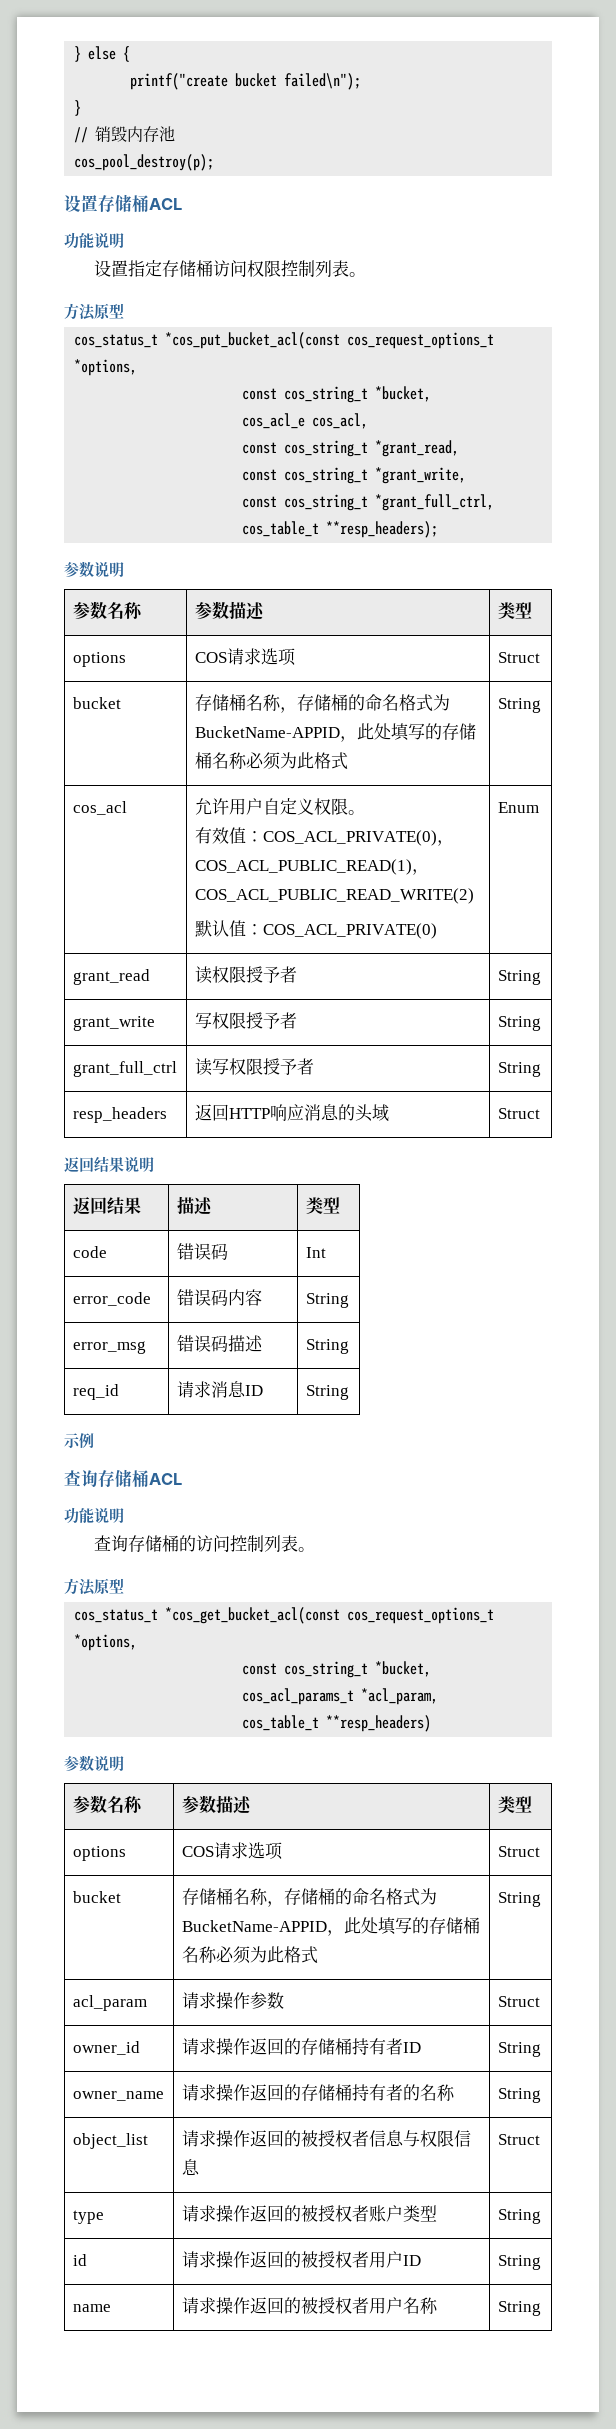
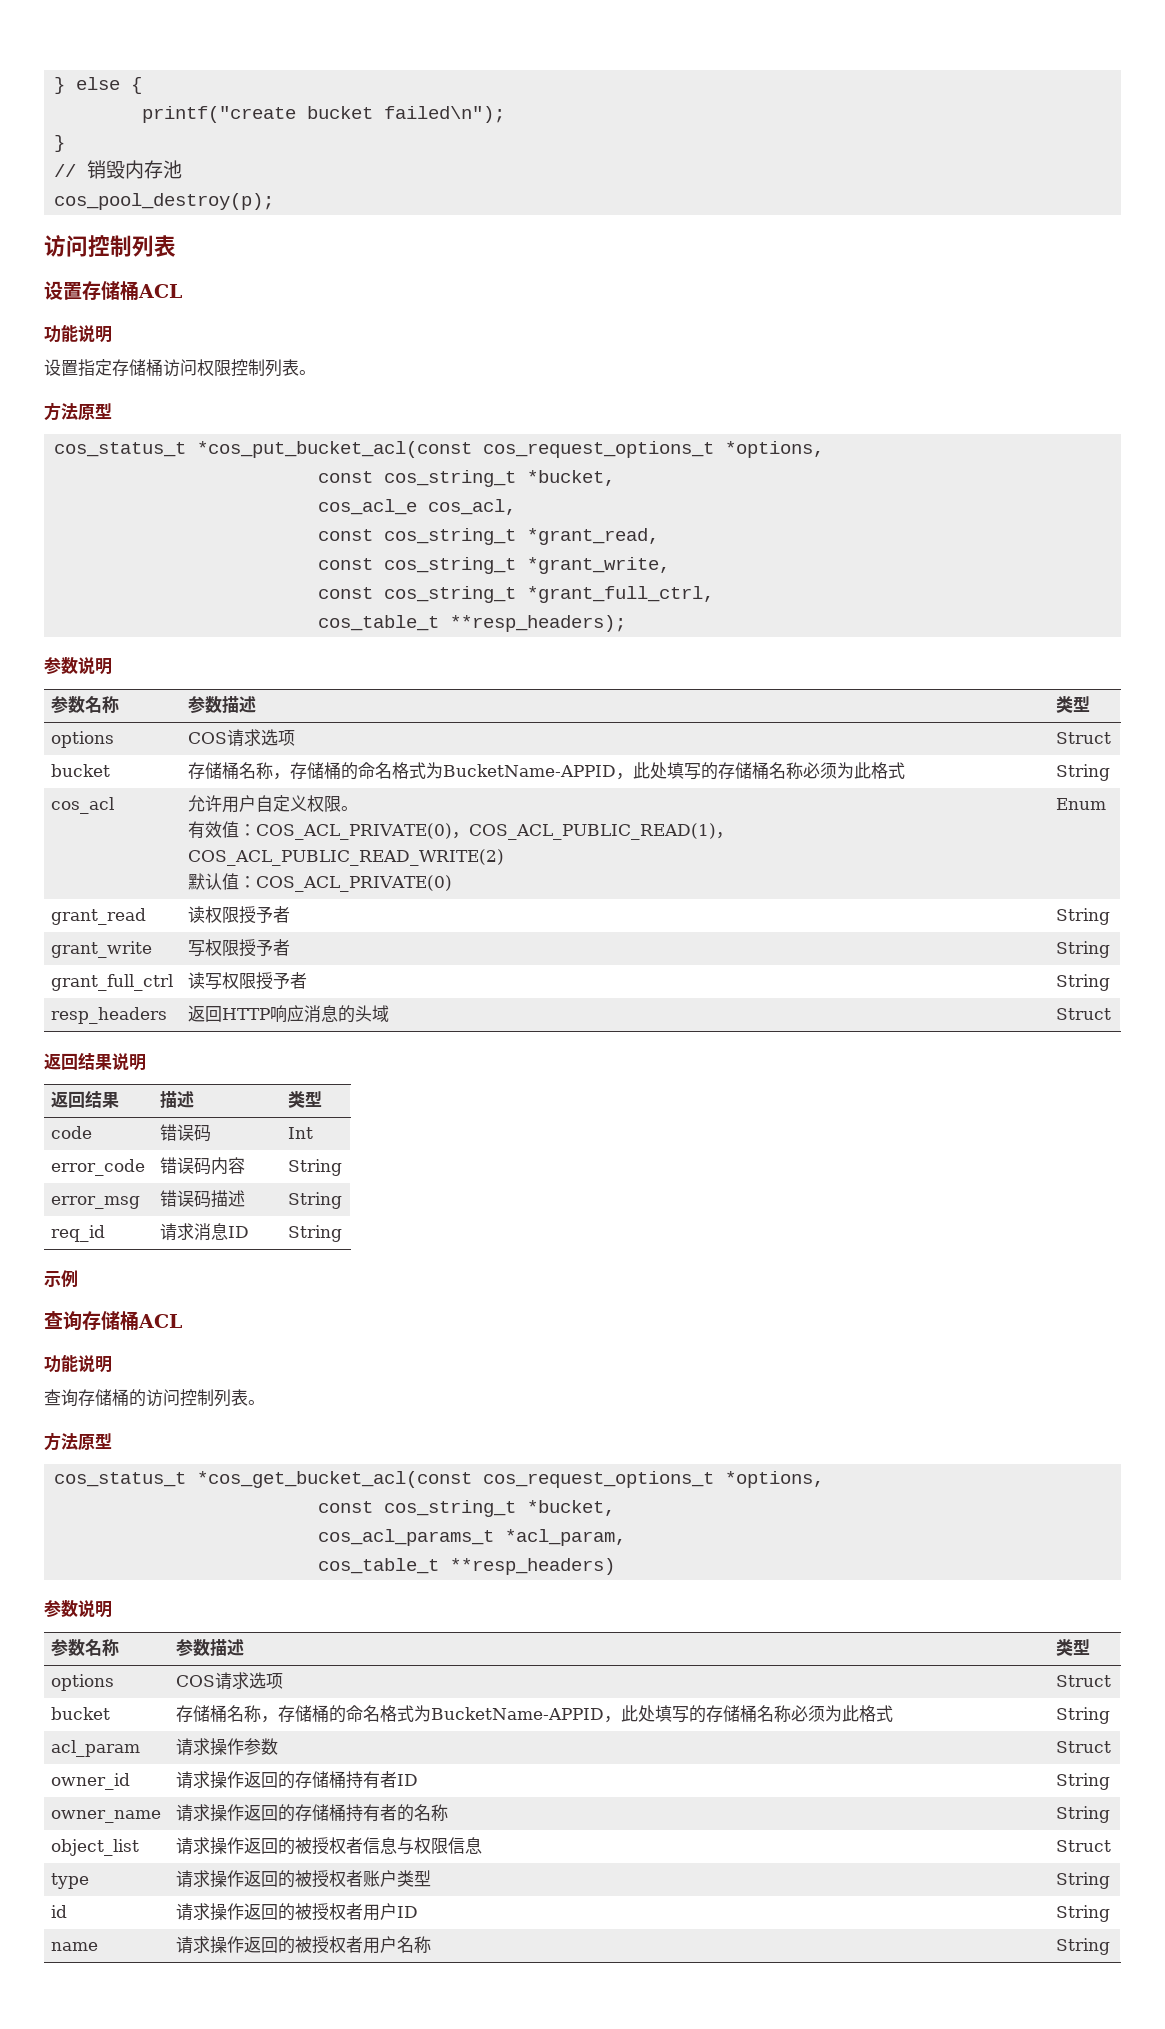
(215, 162) none -> [44,235,176,257] // 访问控制列表

